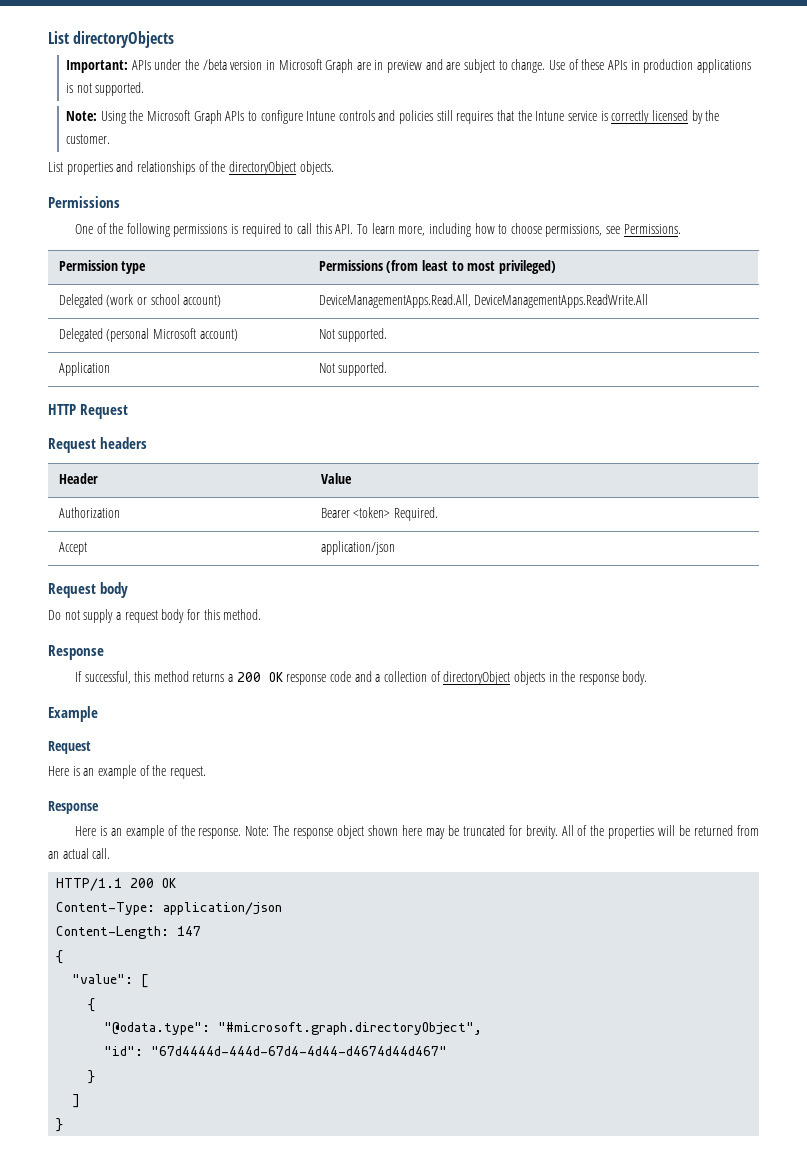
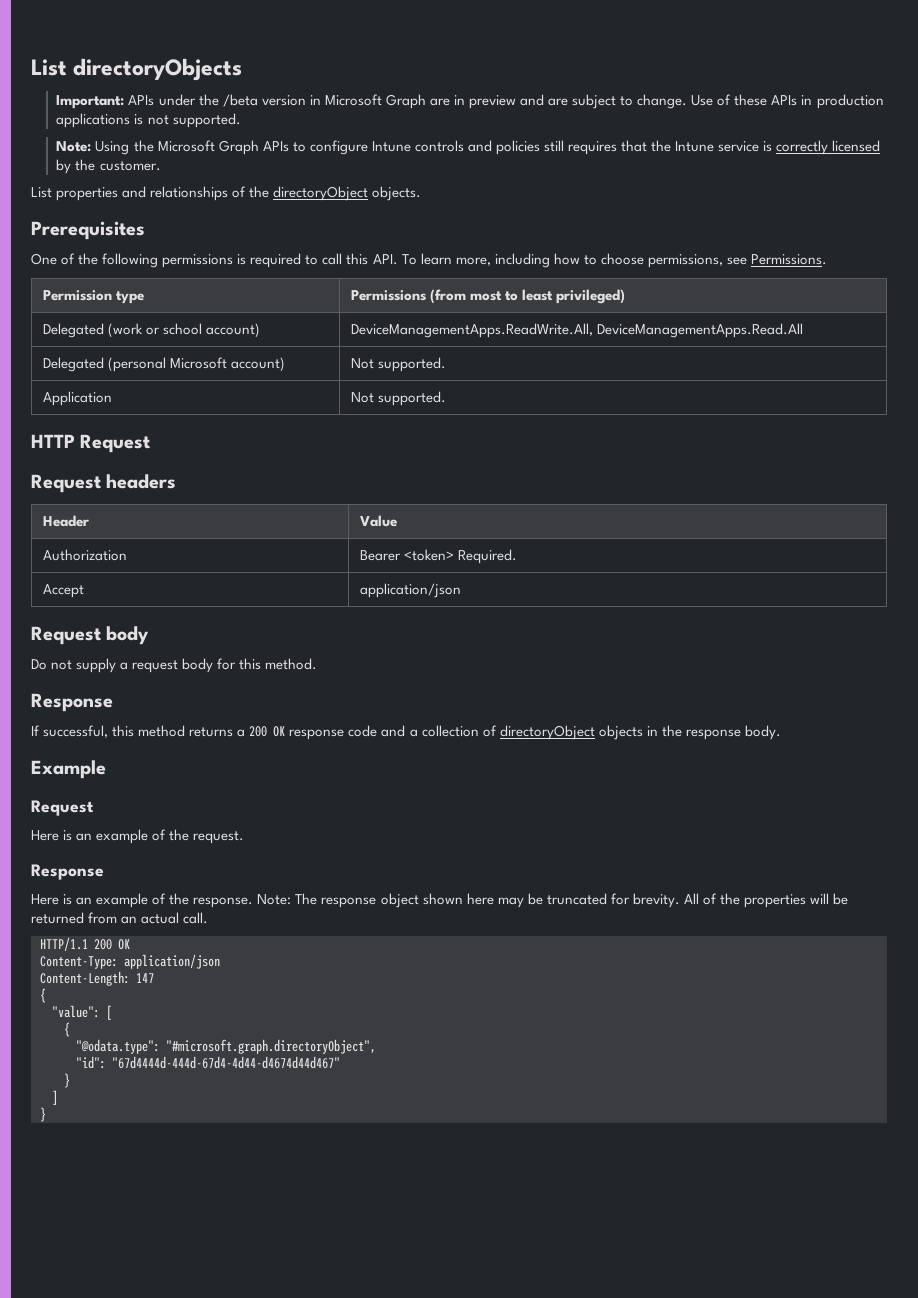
[48,196,120,208] Permissions -> [31,221,145,240] Prerequisites
[421,260,496,271] least to most -> [469,289,553,301] most to least
[318,294,649,308] DeviceManagementApps.Read.All, DeviceManagementApps.ReadWrite.All -> [350,323,803,338] DeviceManagementApps.ReadWrite.All, DeviceManagementApps.Read.All

